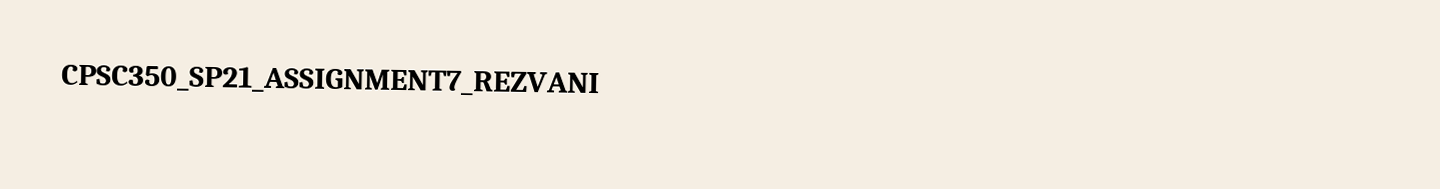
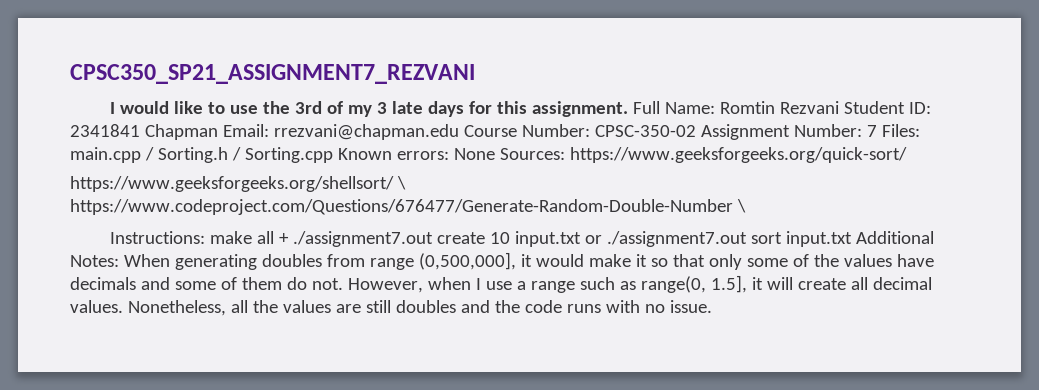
(600, 80) none -> [110,101,932,117] [70,124,920,140] [70,147,907,163] [70,176,406,192] [70,199,746,215] [110,231,935,247] [70,252,934,270] [70,275,932,293] [70,300,712,316] // I would like to use the 3rd of my 3 late days for this assignment. Full Name: Romtin Rezvani Student ID: 2341841 Chapman Email: rrezvani@chapman.edu Course Number: CPSC-350-02 Assignment Number: 7 Files: main.cpp / Sorting.h / Sorting.cpp Known errors: None Sources: https://www.geeksforgeeks.org/quick-sort/ // https://www.geeksforgeeks.org/shellsort/ \ https://www.codeproject.com/Questions/676477/Generate-Random-Double-Number \ // Instructions: make all + ./assignment7.out create 10 input.txt or ./assignment7.out sort input.txt Additional Notes: When generating doubles from range (0,500,000], it would make it so that only some of the values have decimals and some of them do not. However, when I use a range such as range(0, 1.5], it will create all decimal values. Nonetheless, all the values are still doubles and the code runs with no issue.

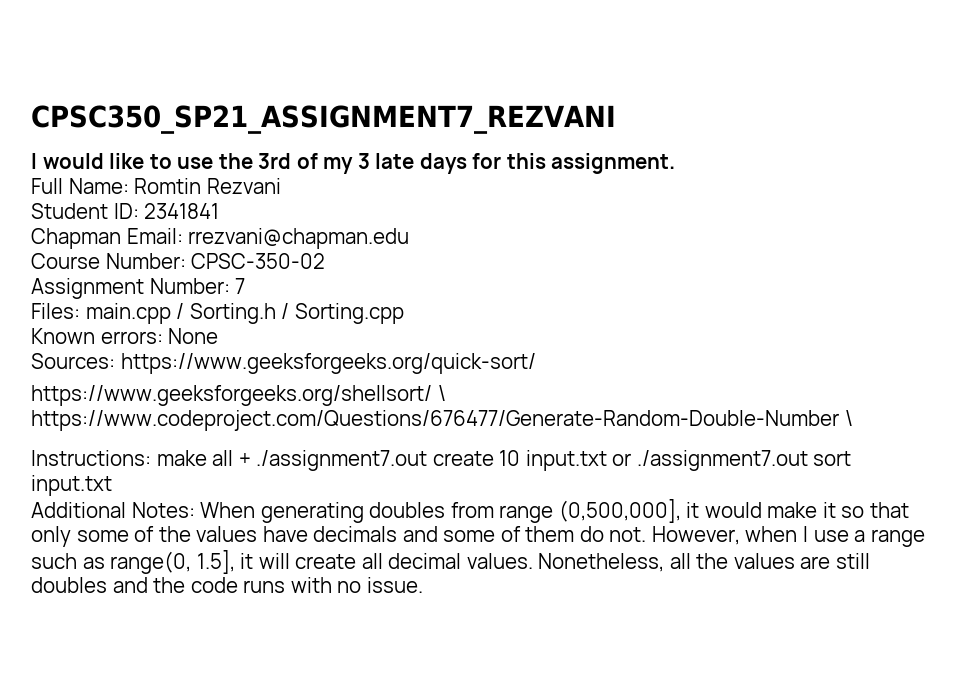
(629, 109) none -> (676, 163) //
(840, 107) none -> (281, 186) //
(140, 130) none -> (220, 211) //
(459, 132) none -> (410, 238) //
(696, 131) none -> (326, 261) //
(877, 131) none -> (246, 286) //
(333, 155) none -> (404, 313) //
(495, 154) none -> (219, 336) //
(853, 239) none -> (112, 485) //

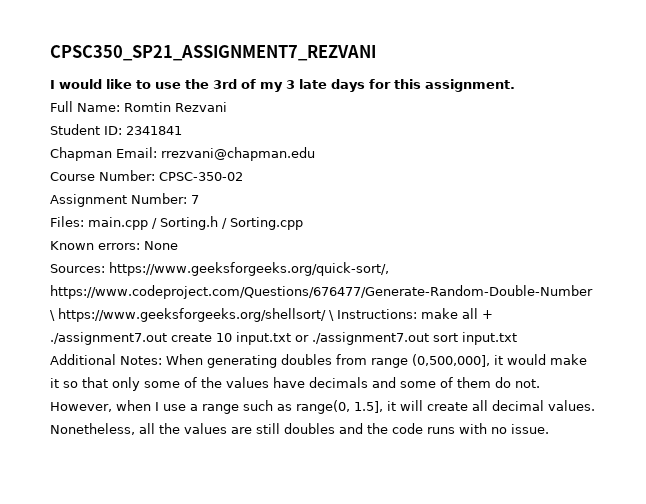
[120,353,536,374] [31,385,446,406] [31,410,853,431] https://www.geeksforgeeks.org/quick-sort/ // https://www.geeksforgeeks.org/shellsort/ \ https://www.codeproject.com/Questions/676477/Generate-Random-Double-Number \ // -> [109,262,389,276] [50,285,593,299] [50,308,334,322] https://www.geeksforgeeks.org/quick-sort/, https://www.codeproject.com/Questions/676477/Generate-Random-Double-Number \ https://www.geeksforgeeks.org/shellsort/ \

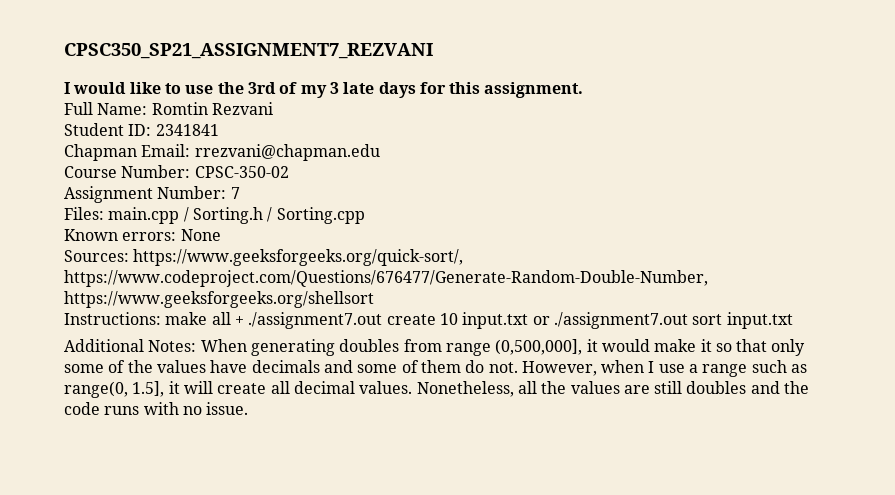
[50,285,593,299] [50,308,334,322] https://www.codeproject.com/Questions/676477/Generate-Random-Double-Number \ https://www.geeksforgeeks.org/shellsort/ \ -> [64,270,708,287] [64,291,374,308] https://www.codeproject.com/Questions/676477/Generate-Random-Double-Number, https://www.geeksforgeeks.org/shellsort //

